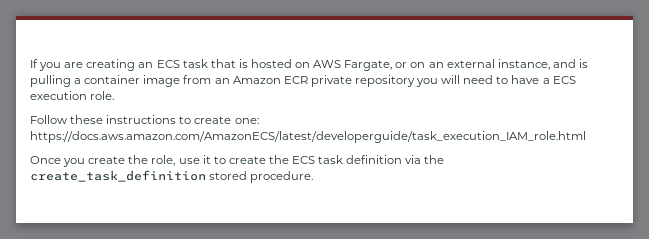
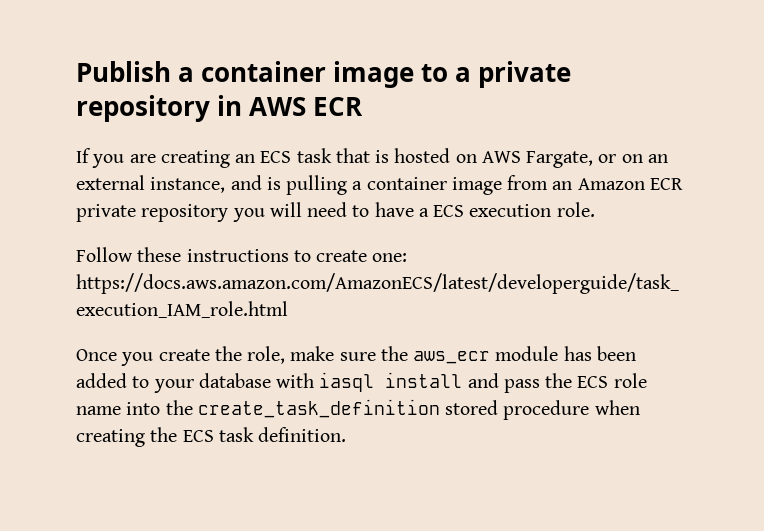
(30, 63) none -> [76,61,572,88] [76,95,364,122] Publish a container image to a private repository in AWS ECR //
[178,155,445,164] [30,170,314,183] use it to create the ECS task definition via the create_task_definition stored procedure. -> [290,346,636,364] [76,372,647,393] [76,399,640,420] [76,427,347,447] make sure the aws_ecr module has been added to your database with iasql install and pass the ECS role name into the create_task_definition stored procedure when creating the ECS task definition.

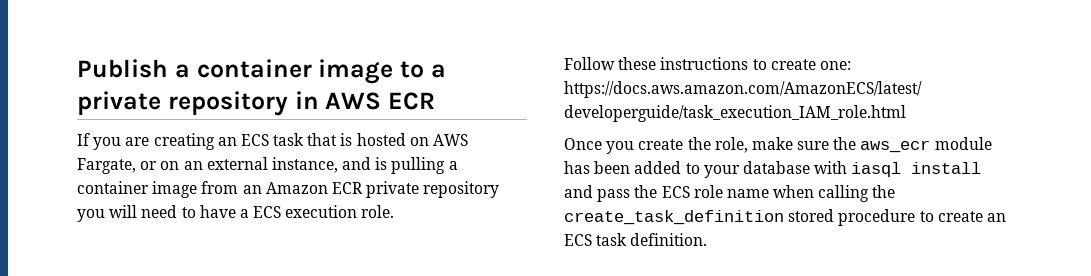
[126,402,161,415] into -> [773,185,870,202] when calling
[594,400,640,415] [76,427,178,447] when creating the -> [919,211,1006,222] to create an

